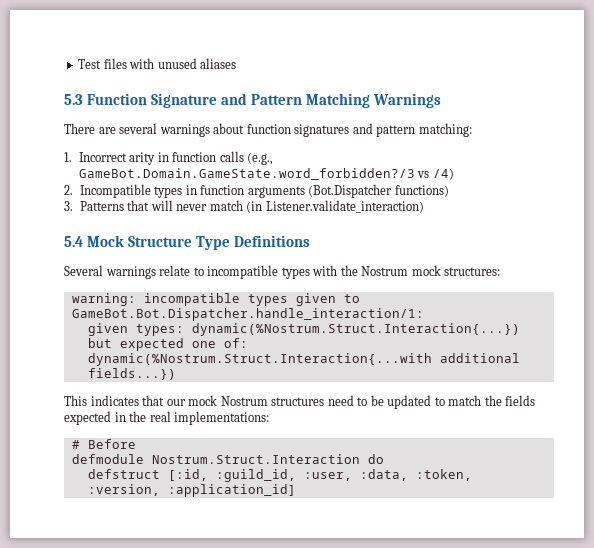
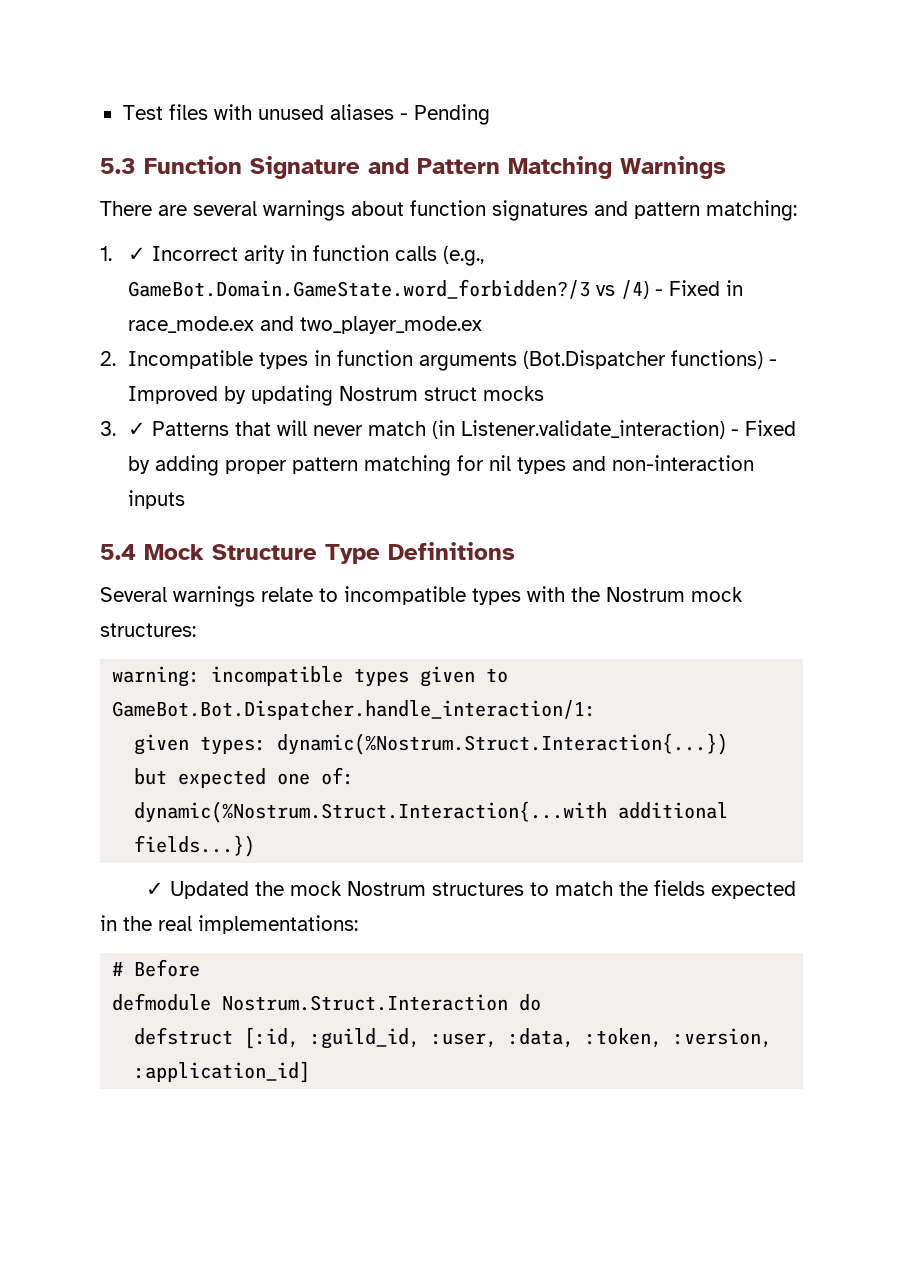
(237, 63) none -> [399,104,490,125] - Pending
(72, 157) none -> [128,247,147,261] ✓
(454, 174) none -> [655,280,744,296] [128,316,483,334] - Fixed in race_mode.ex and two_player_mode.ex
(449, 191) none -> [769,359,778,366] [128,385,545,406] - Improved by updating Nostrum struct mocks
(73, 206) none -> [128,422,147,436] ✓
(424, 206) none -> [731,420,797,436] [128,455,755,476] [128,490,186,509] - Fixed by adding proper pattern matching for nil types and non-interaction inputs
[64,395,432,409] This indicates that our mock Nostrum structures need to be updated -> [145,881,524,899] ✓ Updated the mock Nostrum structures

